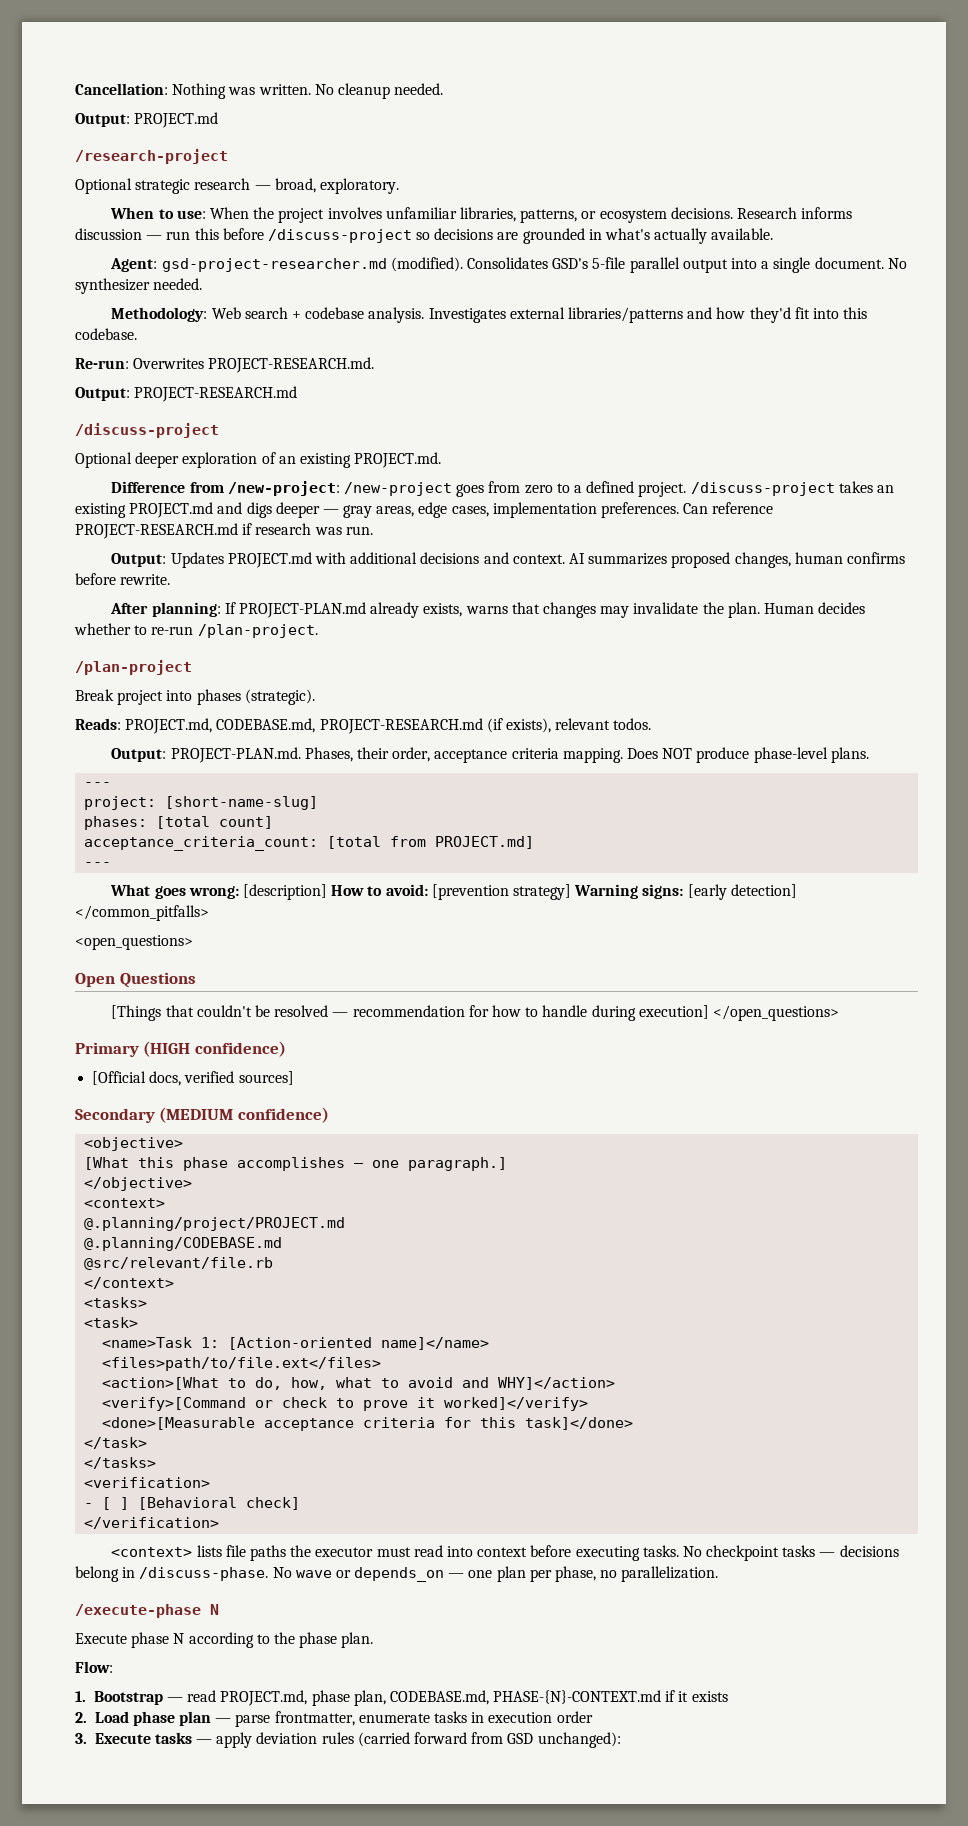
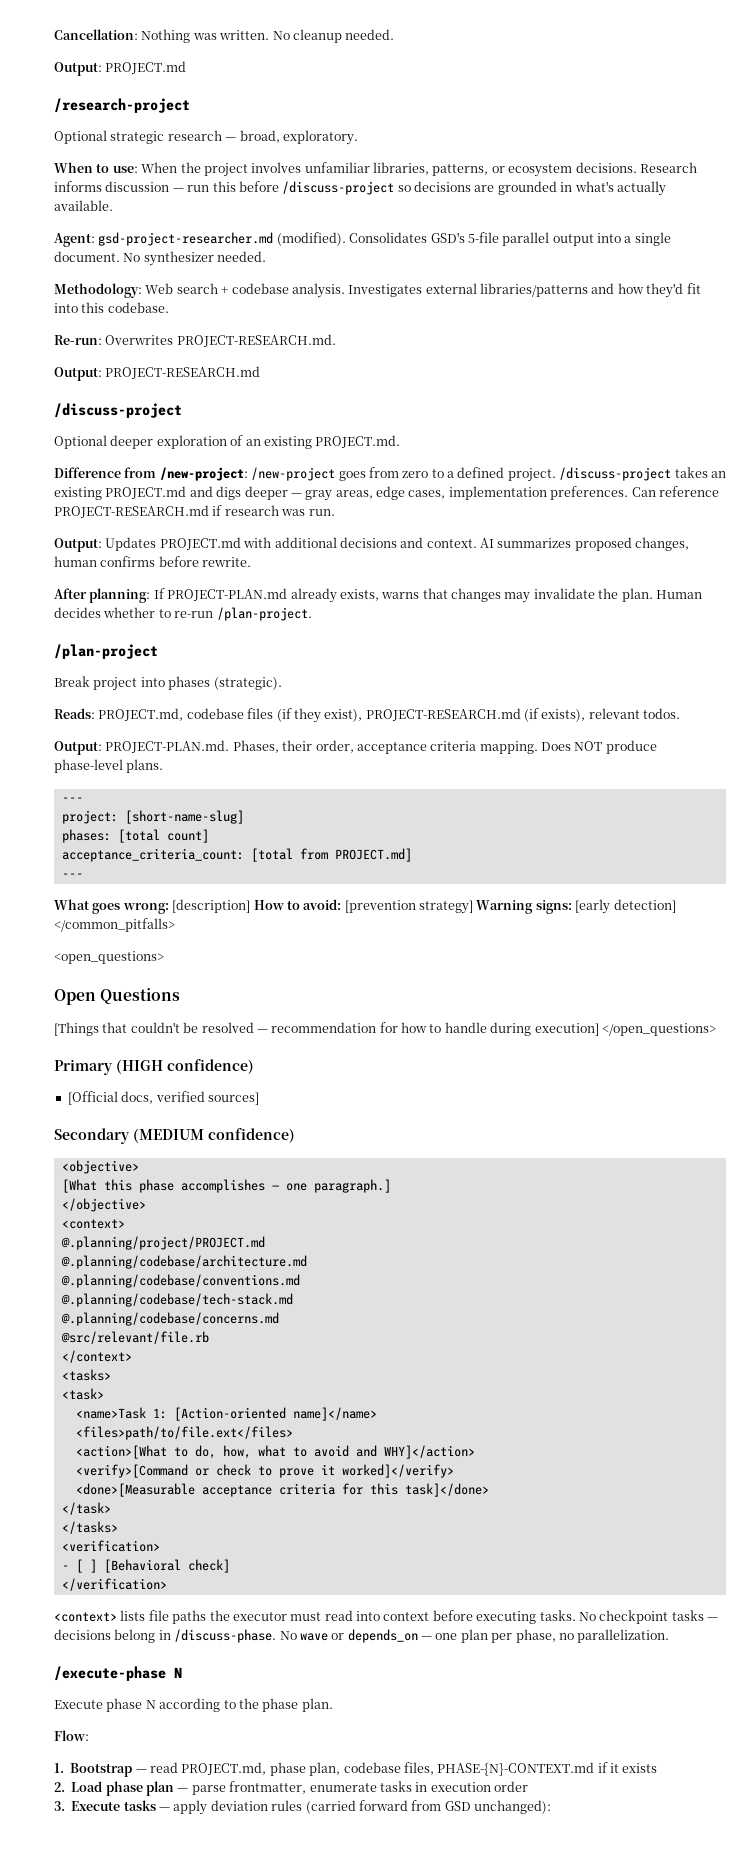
[216,718,316,733] CODEBASE.md, -> [186,708,363,723] codebase files (if they exist),
[84,1237,283,1251] @.planning/CODEBASE.md -> [60,1255,307,1269] [60,1274,300,1288] [60,1293,293,1307] [60,1312,279,1326] @.planning/codebase/architecture.md // @.planning/codebase/conventions.md // @.planning/codebase/tech-stack.md // @.planning/codebase/concerns.md
[389,1690,489,1705] CODEBASE.md, -> [343,1762,434,1775] codebase files,

